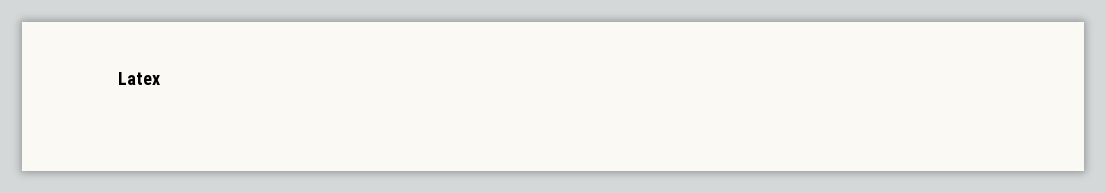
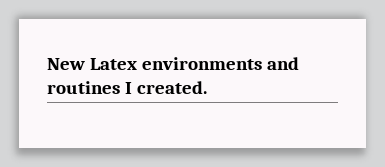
[118,72,160,85] Latex -> [47,57,299,70] [47,81,207,94] New Latex environments and routines I created.

